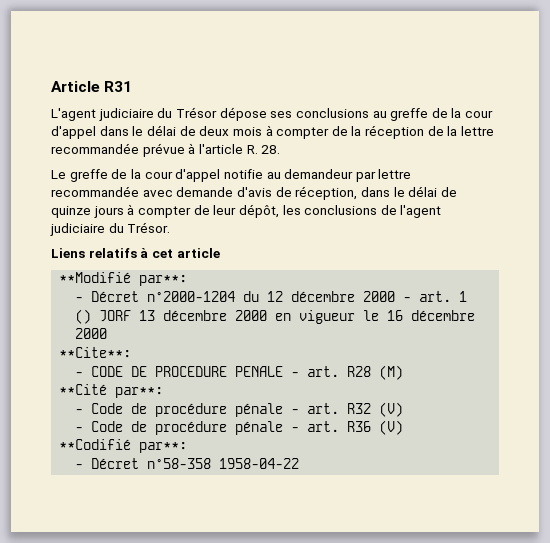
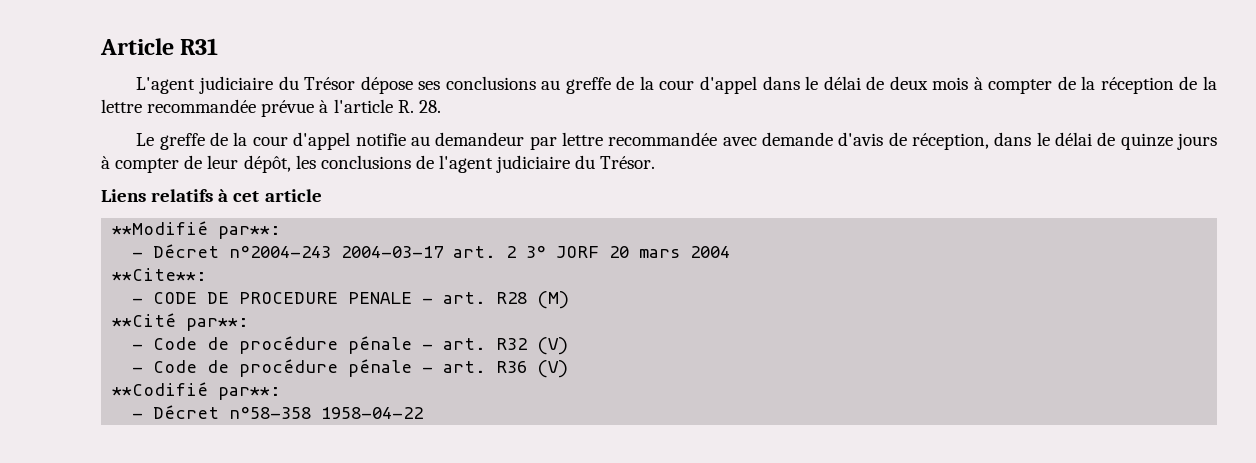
[147,291,468,302] [75,309,476,324] [75,328,108,339] n°2000-1204 du 12 décembre 2000 - art. 1 () JORF 13 décembre 2000 en vigueur le 16 décembre 2000 -> [229,245,731,258] n°2004-243 2004-03-17 art. 2 3° JORF 20 mars 2004

